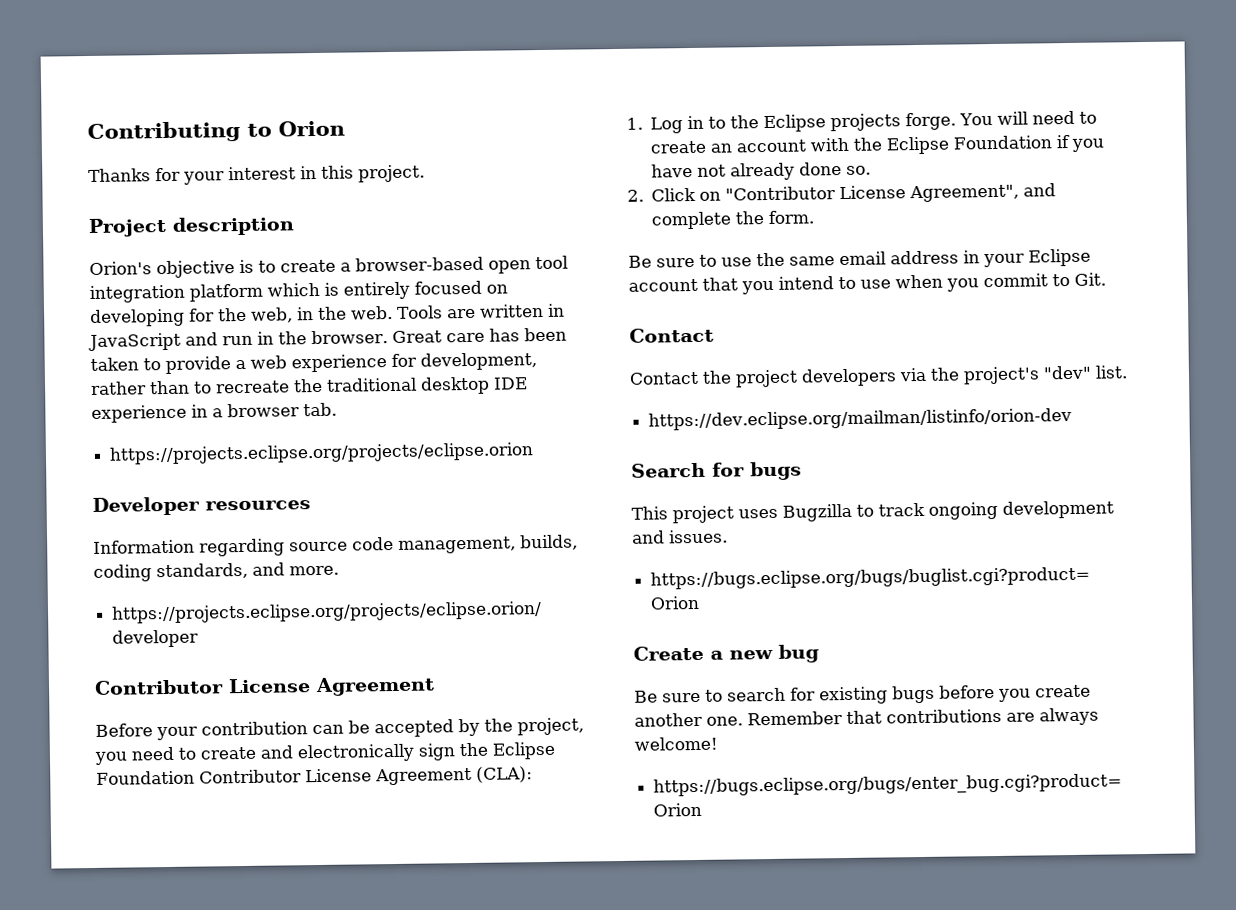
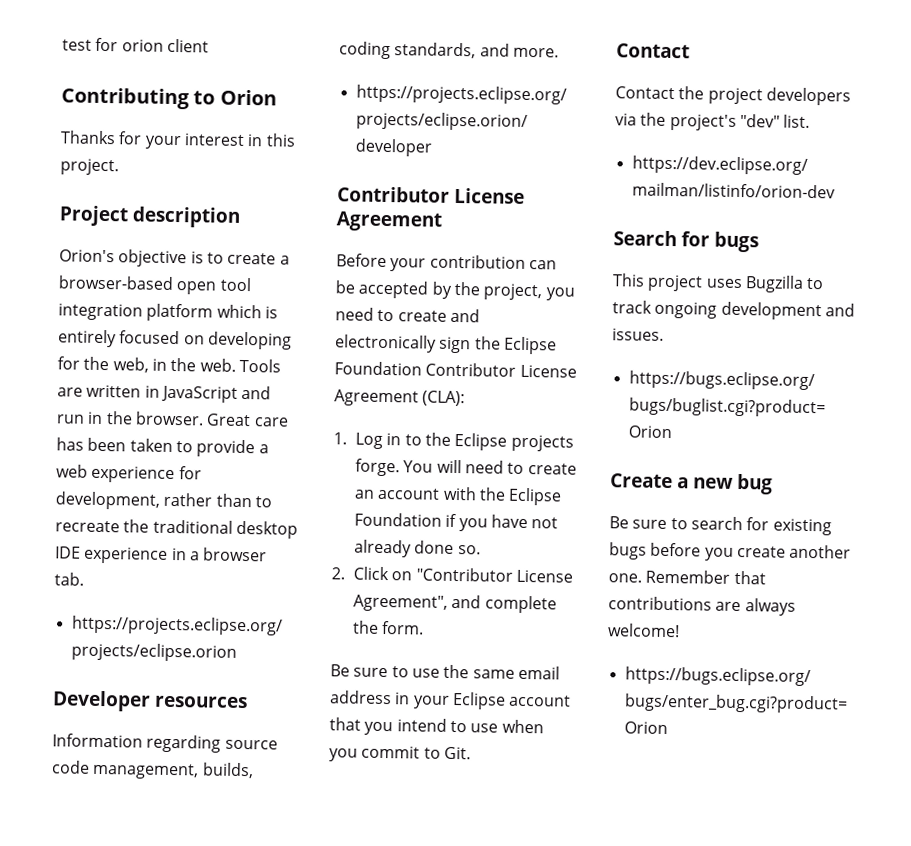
(87, 132) none -> [62,37,209,53] test for orion client //

